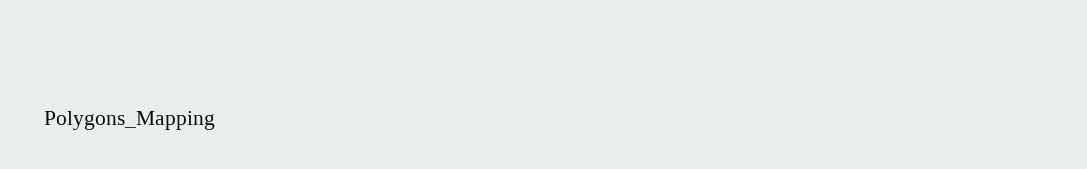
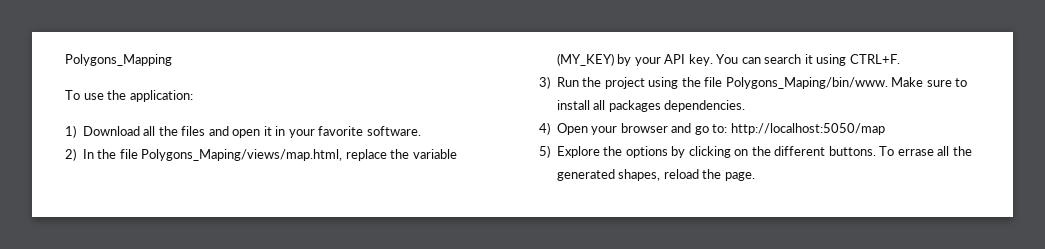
(215, 120) none -> [65,90,193,102] [65,125,421,138] [65,148,457,161] [556,53,900,66] [539,76,968,89] [556,100,746,112] [539,122,885,135] [539,145,972,158] [556,169,755,181] // To use the application: // 1) Download all the files and open it in your favorite software. // 2) In the file Polygons_Maping/views/map.html, replace the variable (MY_KEY) by your API key. You can search it using CTRL+F. // 3) Run the project using the file Polygons_Maping/bin/www. Make sure to install all packages dependencies. // 4) Open your browser and go to: http://localhost:5050/map // 5) Explore the options by clicking on the different buttons. To errase all the generated shapes, reload the page.

